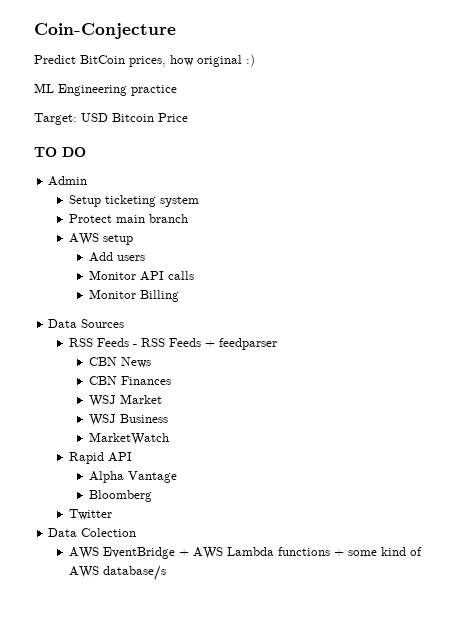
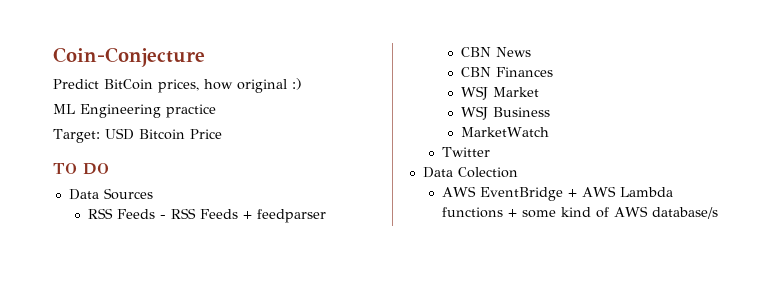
[48,176,88,186] [68,195,199,207] [68,214,188,223] [68,233,133,245] [88,252,145,262] [88,270,194,281] [88,289,179,302] // Admin // Setup ticketing system // Protect main branch // AWS setup // Add users // Monitor API calls // Monitor Billing -> (109, 169) none
[68,452,132,464] [88,471,177,483] [88,490,152,502] // Rapid API // Alpha Vantage // Bloomberg -> (550, 132) none

